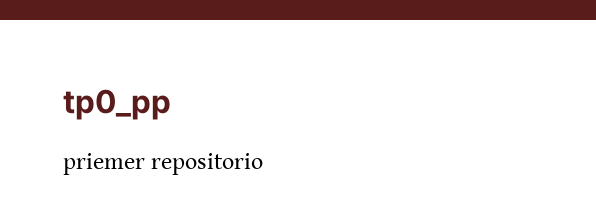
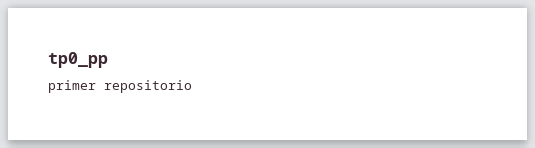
[63,153,145,175] priemer -> [48,80,96,93] primer

